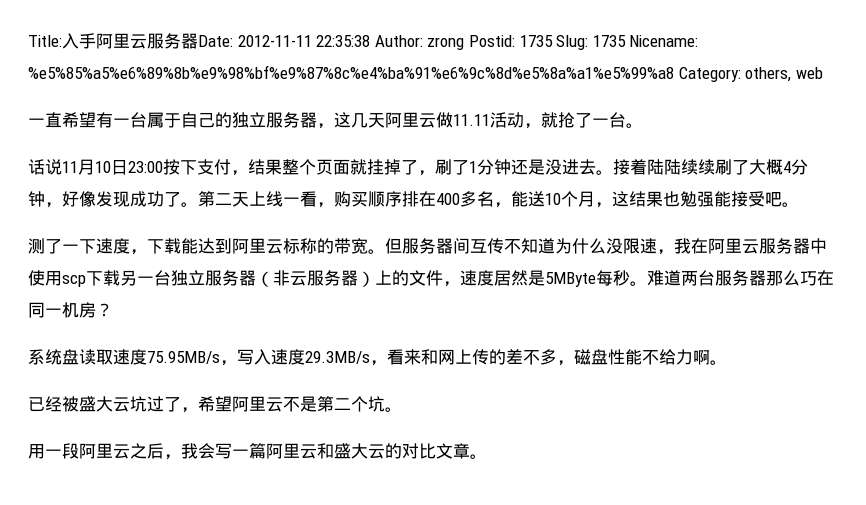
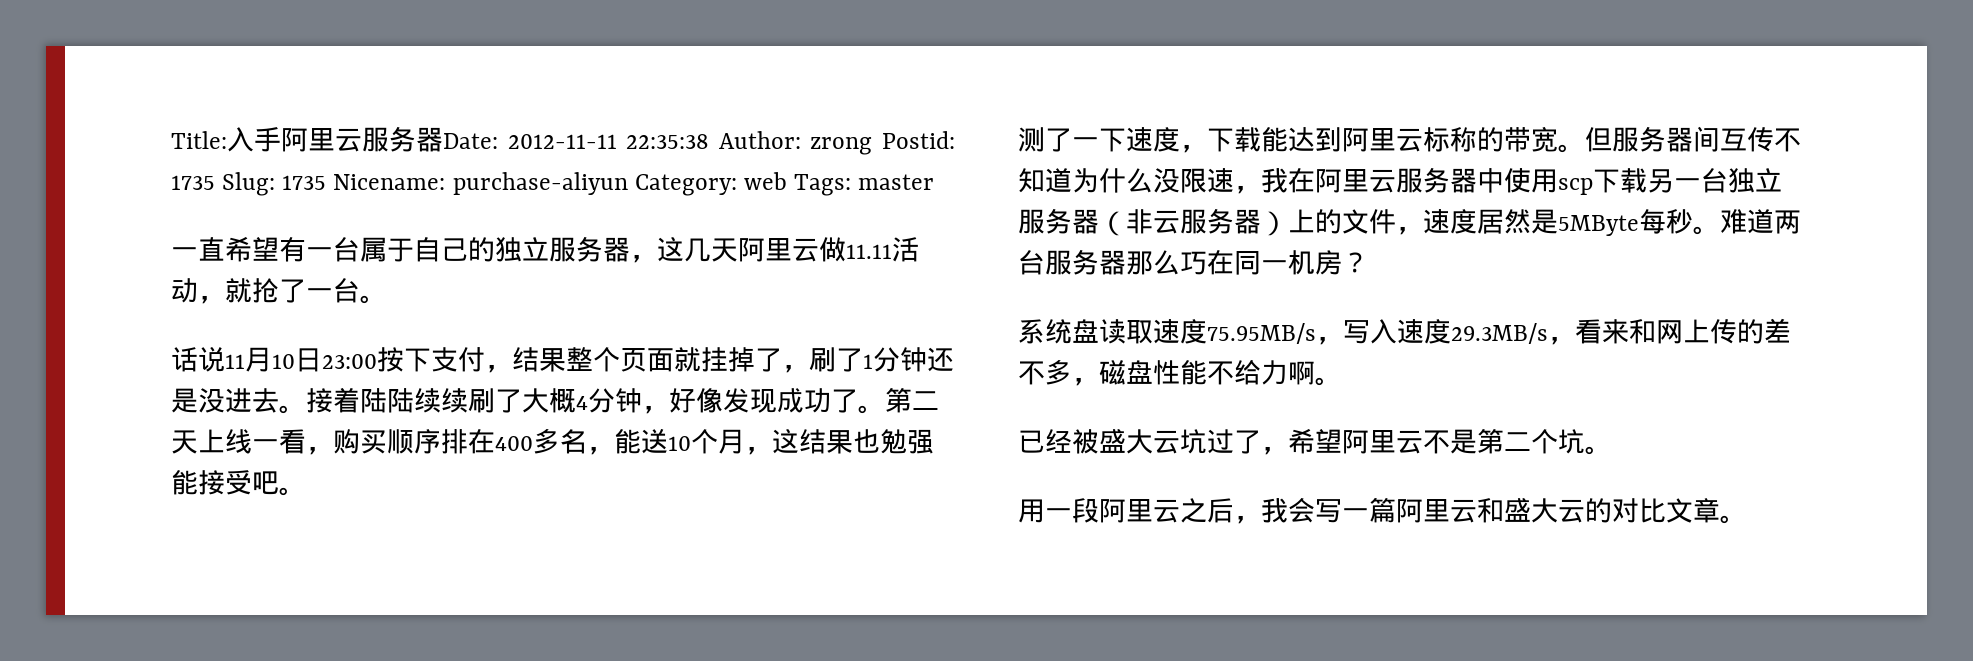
[28,65,792,82] %e5%85%a5%e6%89%8b%e9%98%bf%e9%87%8c%e4%ba%91%e6%9c%8d%e5%8a%a1%e5%99%a8 Category: others, -> [452,172,737,196] purchase-aliyun Category:
(823, 73) none -> [794,174,935,196] Tags: master

